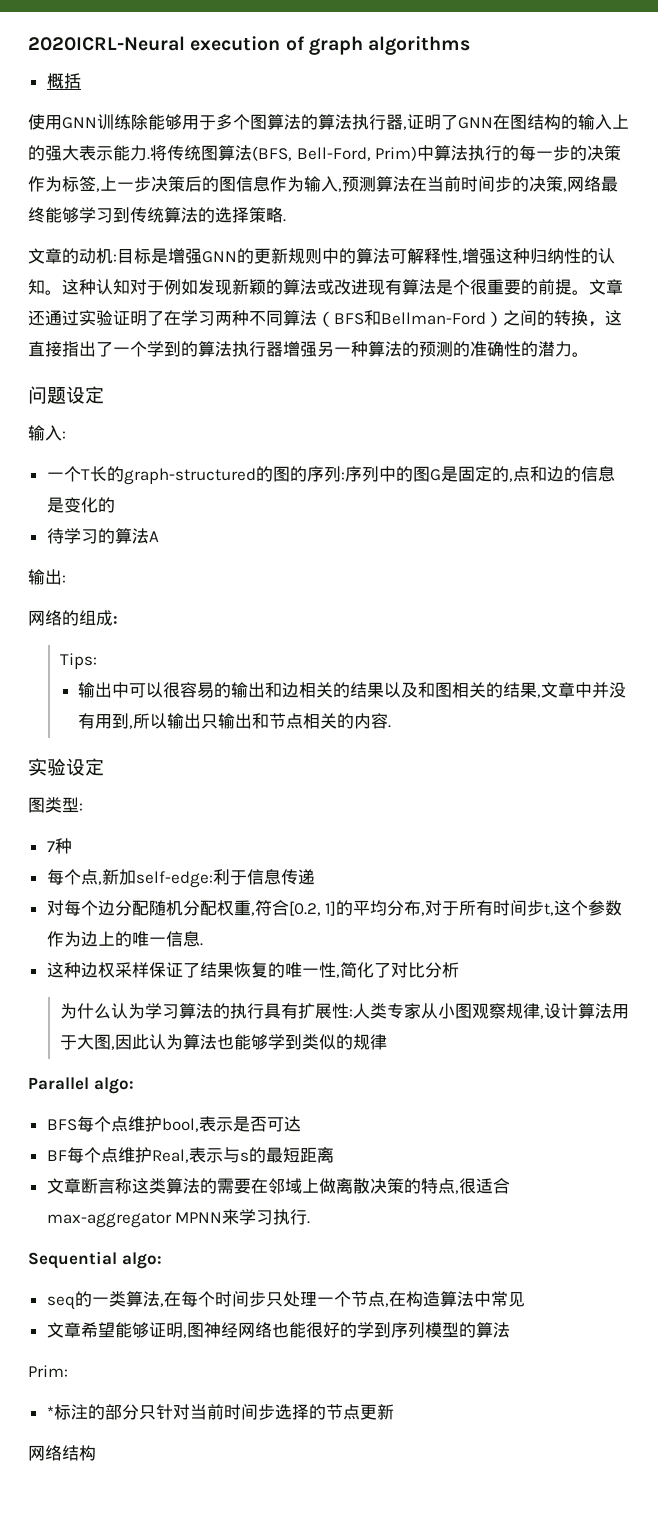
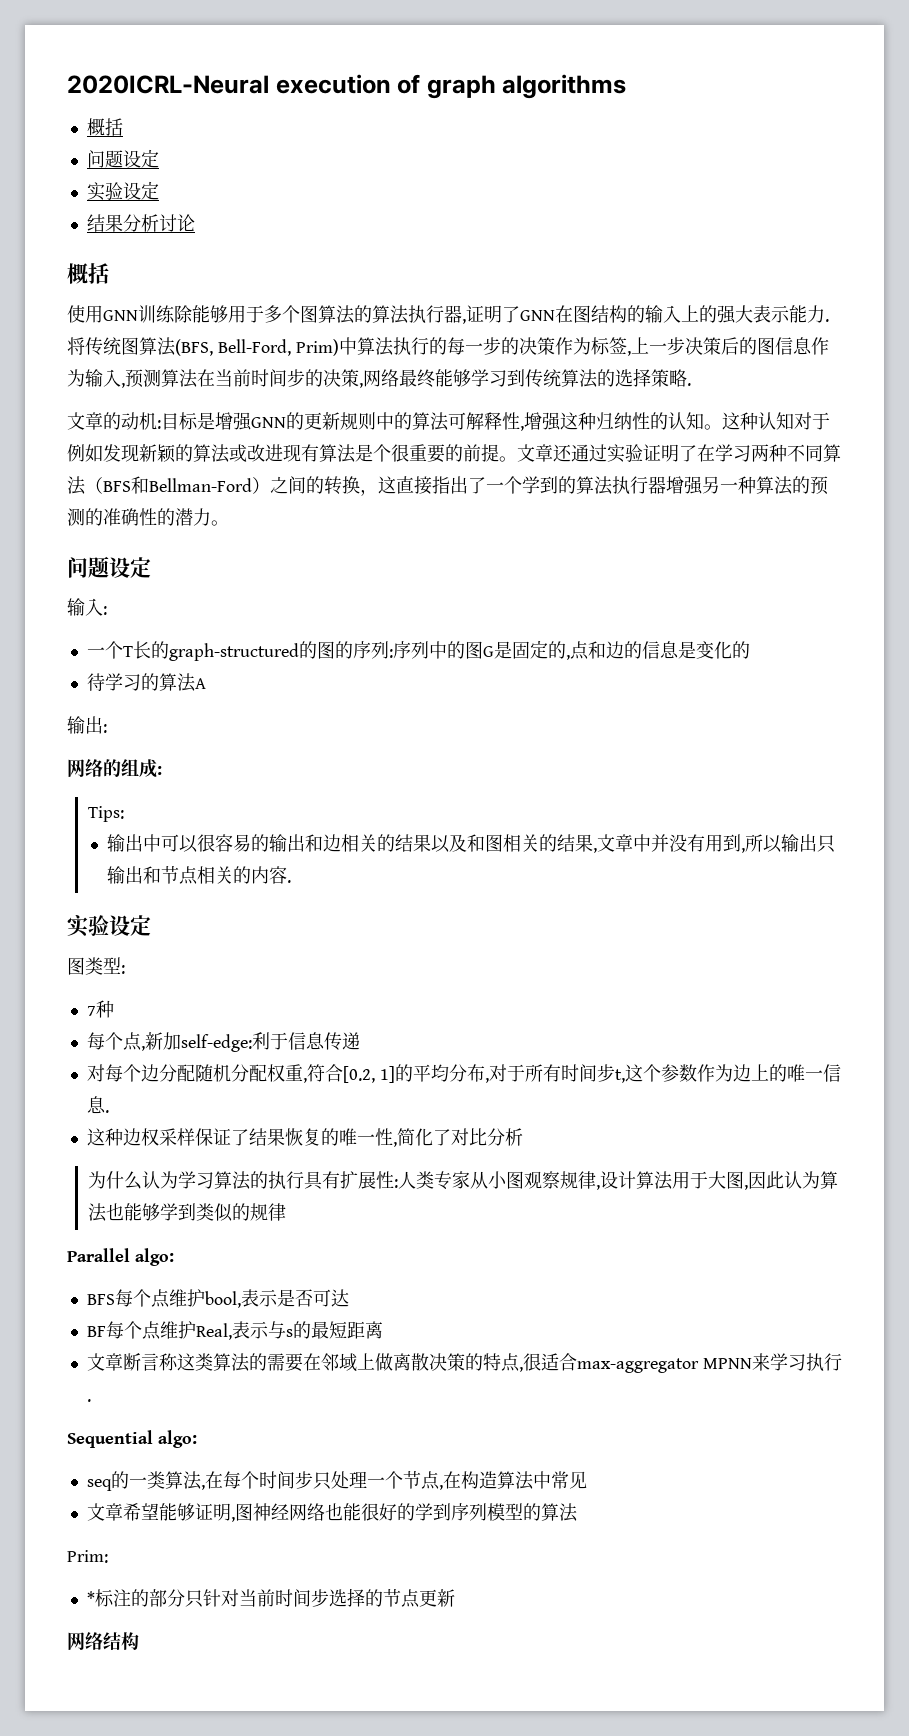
(81, 81) none -> [86,149,159,168] [86,181,159,201] [86,214,195,232] [67,263,109,284] // 问题设定 // 实验设定 // 结果分析讨论 // 概括

